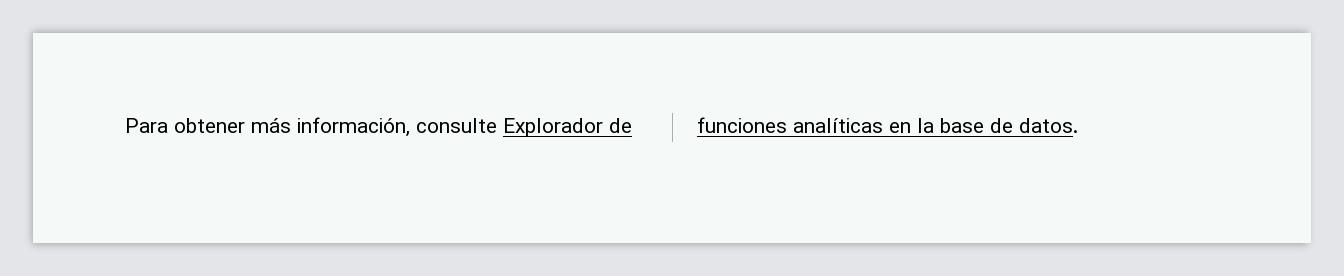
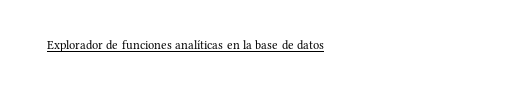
[125,117,497,137] Para obtener más información, consulte -> (47, 46) none
[1019,118,1078,133] datos. -> [297,40,324,50] datos

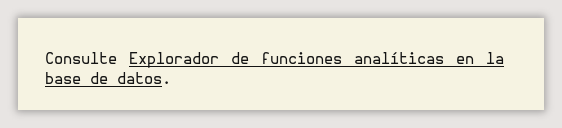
(47, 46) none -> [45,52,117,64] Consulte
[297,40,324,50] datos -> [117,72,171,84] datos.

